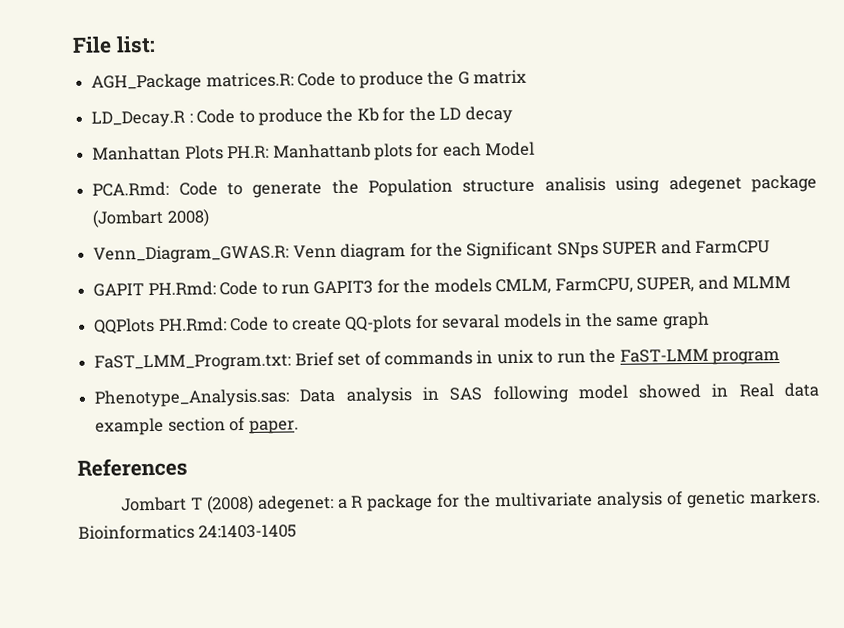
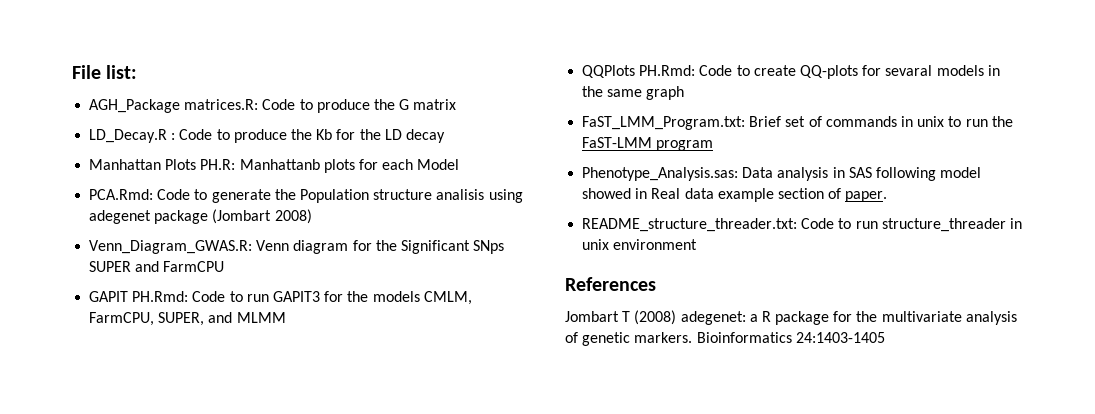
(299, 427) none -> [582,218,1022,232] [582,239,698,250] // README_structure_threader.txt: Code to run structure_threader in unix environment

